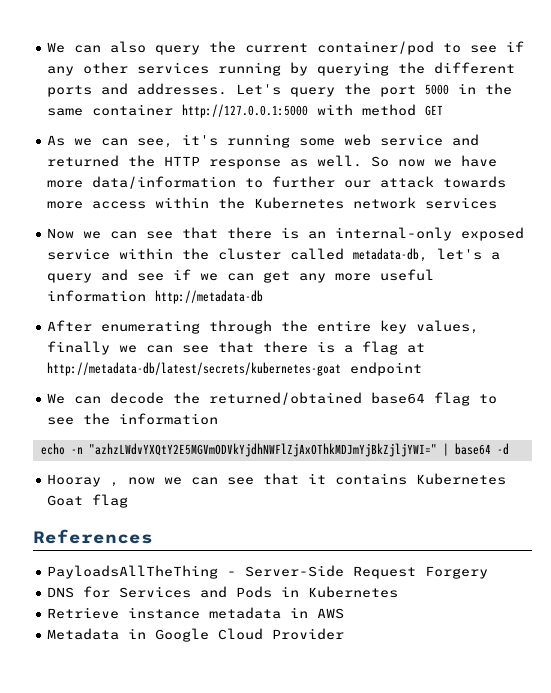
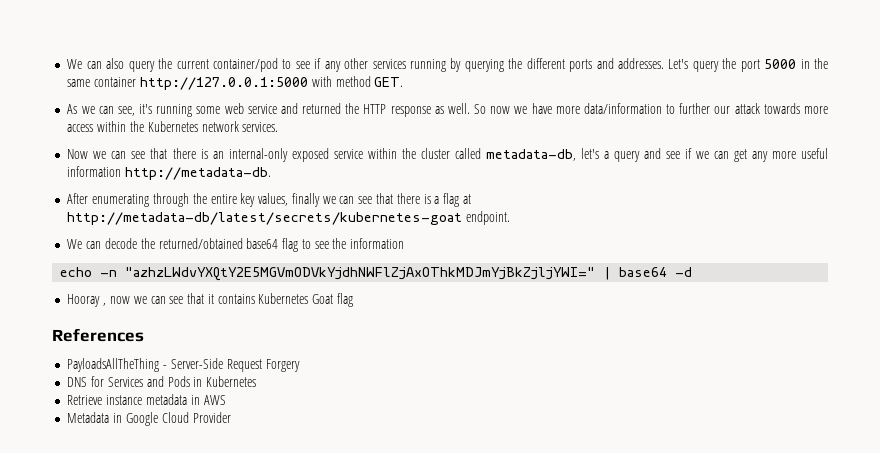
[425,105,444,116] GET -> [374,77,404,87] GET.
[425,197,498,209] services -> [242,122,279,132] services.
[155,290,264,304] http://metadata-db -> [125,167,272,180] http://metadata-db.
[350,362,423,376] endpoint -> [466,211,511,225] endpoint.

